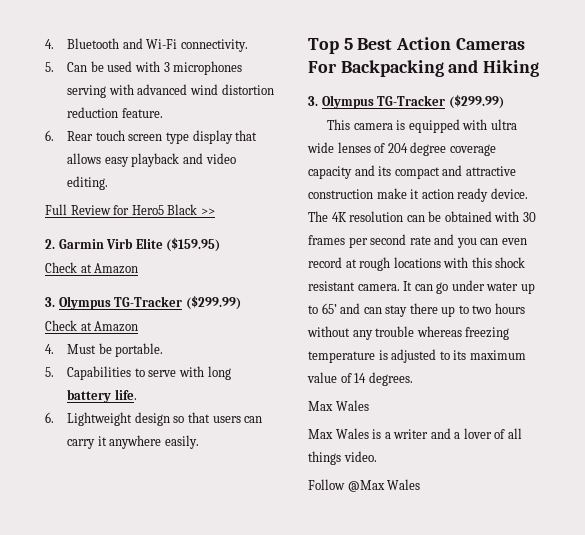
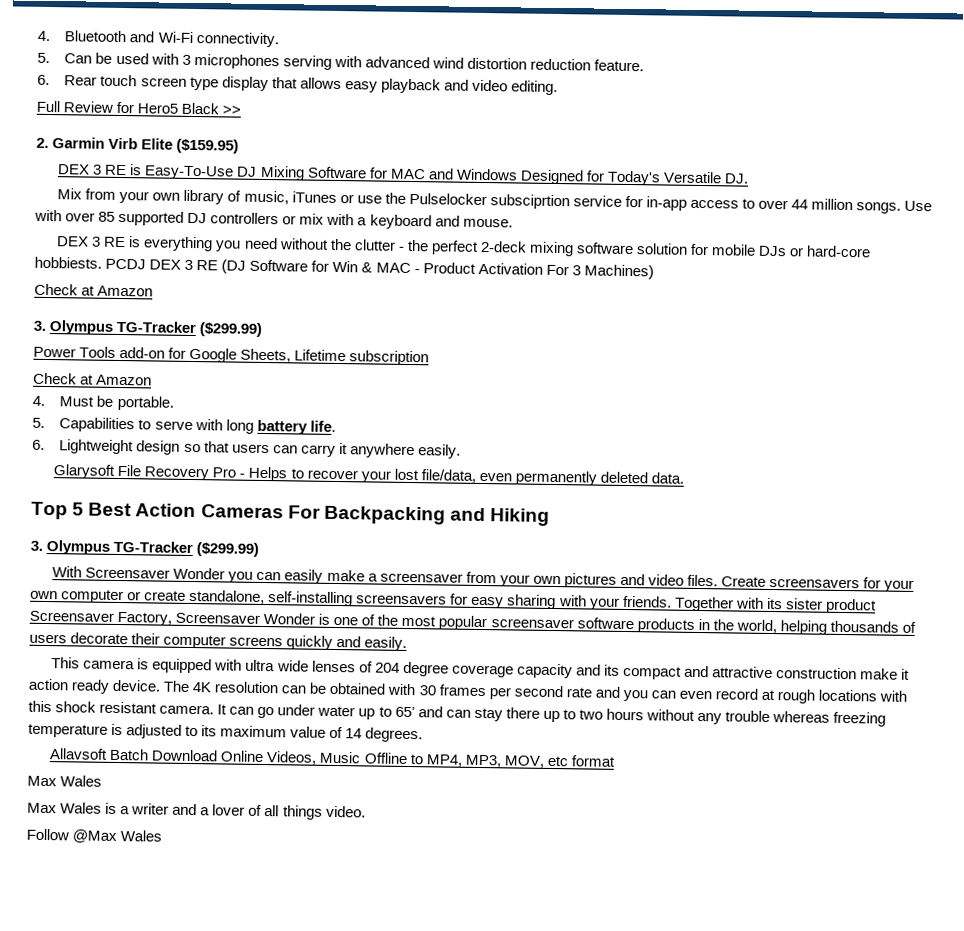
(221, 244) none -> [57,164,750,186] [57,188,933,214] [34,209,513,230] [56,236,872,258] [34,256,654,280] // DEX 3 RE is Easy-To-Use DJ Mixing Software for MAC and Windows Designed for Today's Versatile DJ. // Mix from your own library of music, iTunes or use the Pulselocker subsciprtion service for in-app access to over 44 million songs. Use with over 85 supported DJ controllers or mix with a keyboard and mouse. // DEX 3 RE is everything you need without the clutter - the perfect 2-deck mixing software solution for mobile DJs or hard-core hobbiests. PCDJ DEX 3 RE (DJ Software for Win & MAC - Product Activation For 3 Machines)
(241, 302) none -> [33,346,430,366] // Power Tools add-on for Google Sheets, Lifetime subscription
(199, 442) none -> [53,464,684,486] // Glarysoft File Recovery Pro - Helps to recover your lost file/data, even permanently deleted data.
(504, 101) none -> [52,566,915,592] [30,589,877,614] [29,610,916,635] [29,632,408,651] // With Screensaver Wonder you can easily make a screensaver from your own pictures and video files. Create screensavers for your own computer or create standalone, self-installing screensavers for easy sharing with your friends. Together with its sister product Screensaver Factory, Screensaver Wonder is one of the most popular screensaver software products in the world, helping thousands of users decorate their computer screens quickly and easily.
(413, 379) none -> [49,748,616,768] // Allavsoft Batch Download Online Videos, Music Offline to MP4, MP3, MOV, etc format

